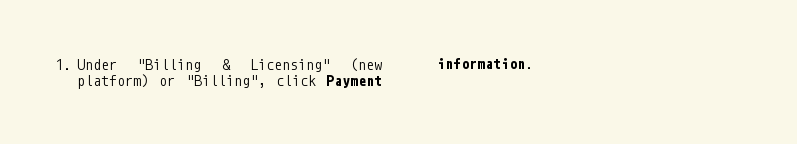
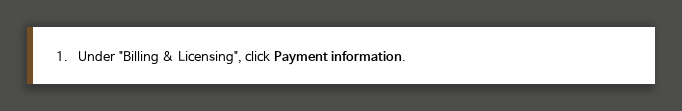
[249,58,382,72] [77,74,266,89] Licensing" (new platform) or "Billing", -> [177,51,242,65] Licensing",

